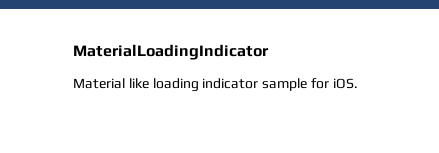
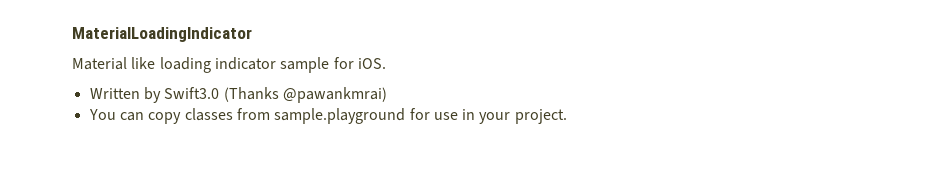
(358, 83) none -> [89,87,387,103] [88,108,567,124] // Written by Swift3.0 (Thanks @pawankmrai) // You can copy classes from sample.playground for use in your project.

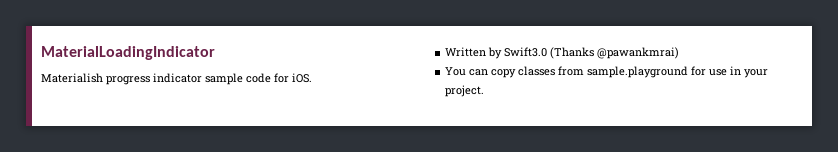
[72,57,211,73] Material like loading -> [41,73,150,85] Materialish progress
(330, 65) none -> [246,73,271,83] code

